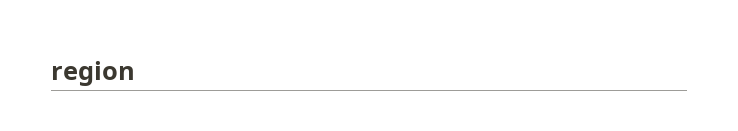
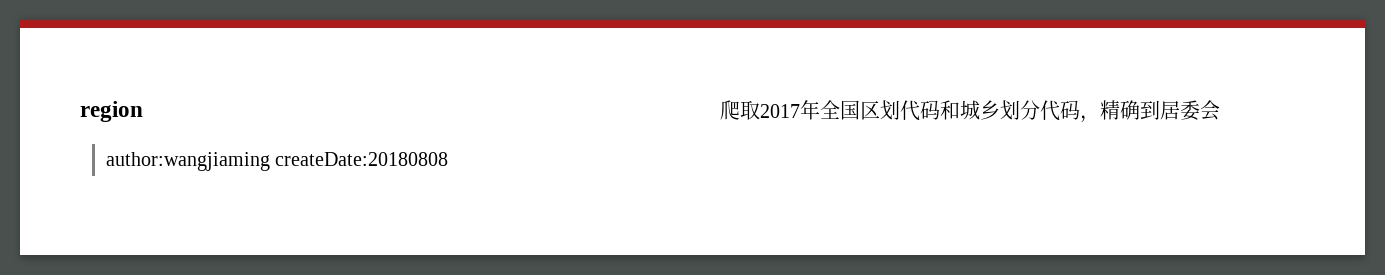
(135, 73) none -> [105,152,449,171] [720,100,1220,123] // author:wangjiaming createDate:20180808 // 爬取2017年全国区划代码和城乡划分代码，精确到居委会

